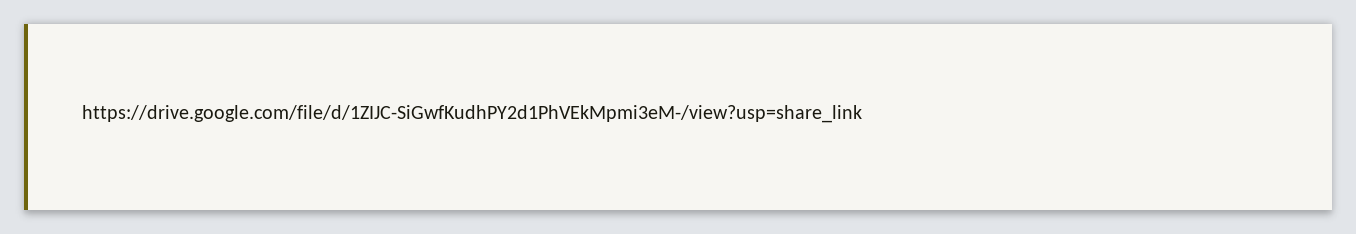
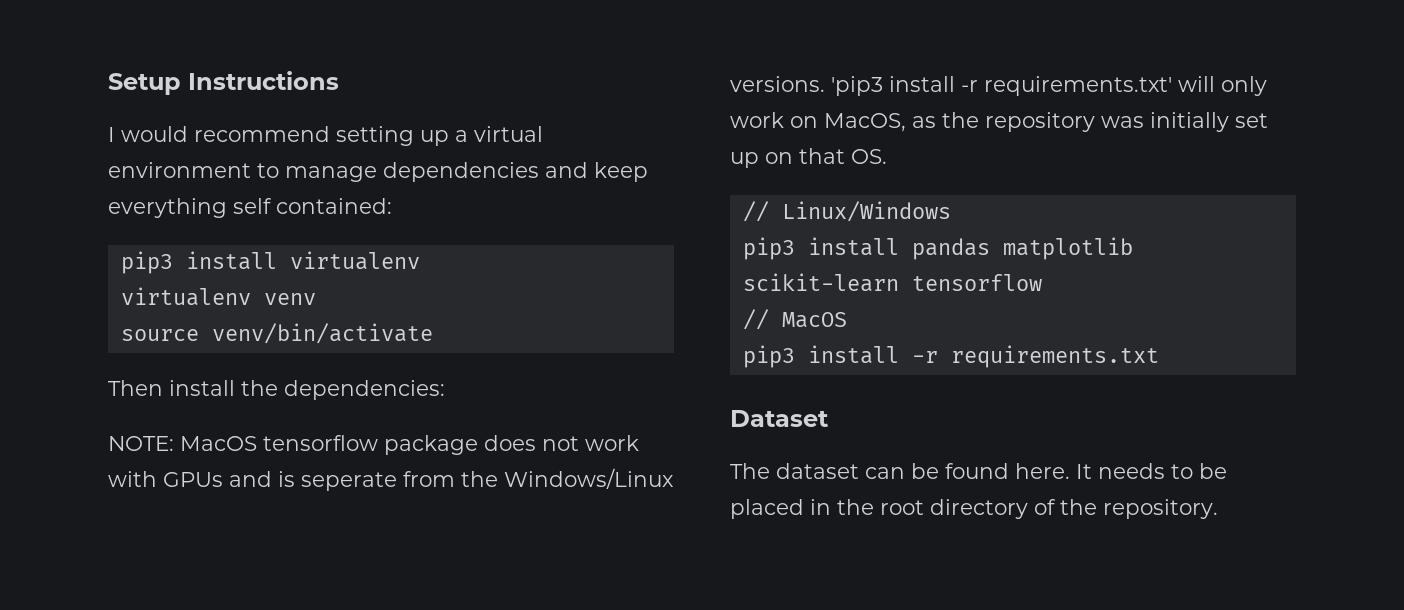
[82,105,862,123] https://drive.google.com/file/d/1ZIJC-SiGwfKudhPY2d1PhVEkMpmi3eM-/view?usp=share_link -> [108,71,339,95] [108,126,543,146] [108,162,648,182] [108,198,392,218] [120,251,420,274] [120,287,316,306] [120,323,433,344] [108,380,445,400] [108,435,639,455] [108,468,674,491] [730,76,1267,96] [730,112,1268,132] [730,148,887,168] [742,201,951,222] [742,237,1133,260] [742,273,1042,292] [742,309,847,330] [742,345,1159,368] [730,410,829,427] [730,463,1227,479] [730,499,1218,519] Setup Instructions // I would recommend setting up a virtual environment to manage dependencies and keep everything self contained: // pip3 install virtualenv // virtualenv venv // source venv/bin/activate // Then install the dependencies: // NOTE: MacOS tensorflow package does not work with GPUs and is seperate from the Windows/Linux versions. 'pip3 install -r requirements.txt' will only work on MacOS, as the repository was initially set up on that OS. // // Linux/Windows // pip3 install pandas matplotlib scikit-learn tensorflow // // MacOS // pip3 install -r requirements.txt // Dataset // The dataset can be found here. It needs to be placed in the root directory of the repository.

